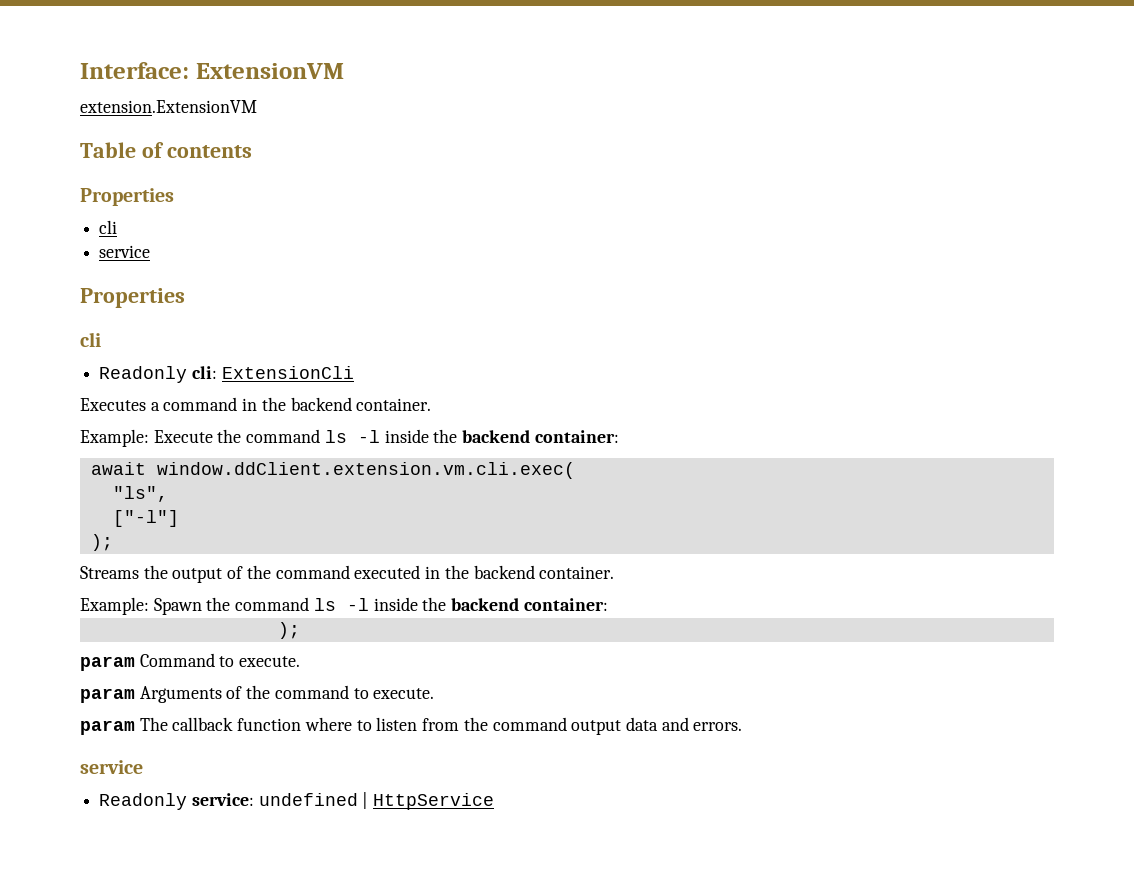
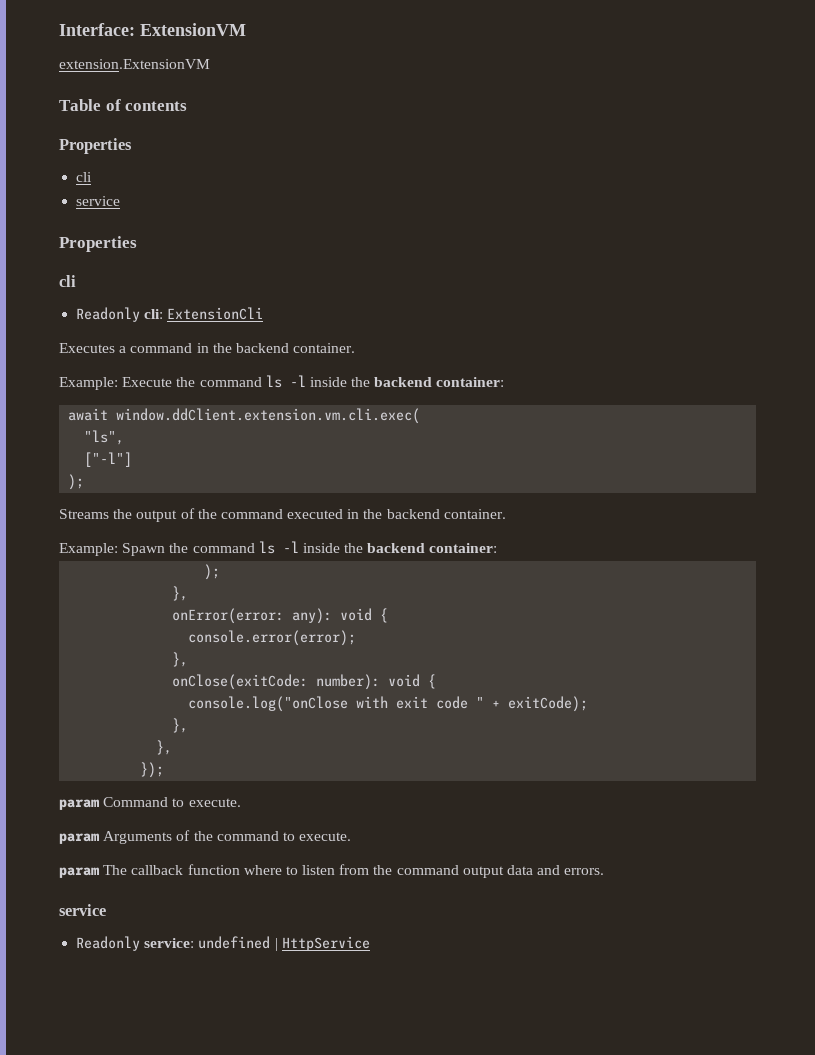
(300, 630) none -> [172,586,189,601] [172,608,389,624] [188,630,357,646] [172,652,189,667] [172,674,437,690] [188,696,589,712] [172,718,189,733] [156,740,173,755] [140,762,165,778] // }, // onError(error: any): void { // console.error(error); // }, // onClose(exitCode: number): void { // console.log("onClose with exit code " + exitCode); // }, // }, // });

